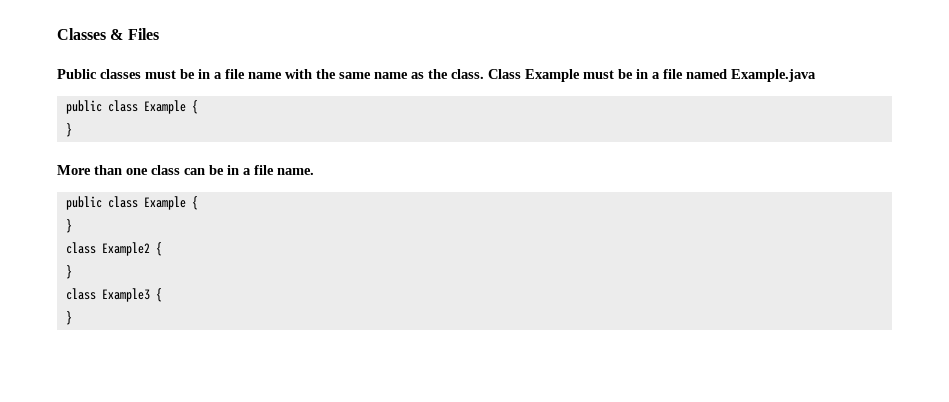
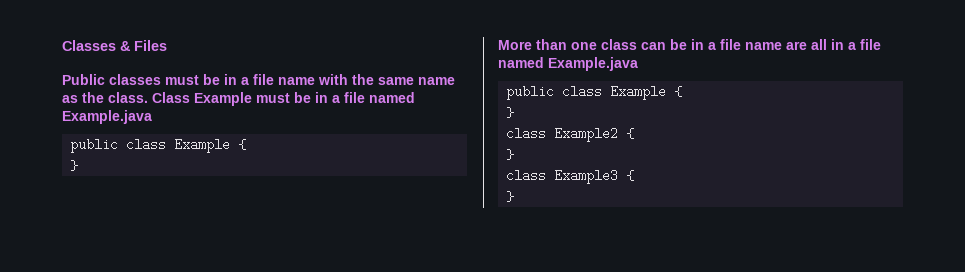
[277,168,314,175] name. -> [745,39,881,50] [498,57,638,71] name are all in a file named Example.java

